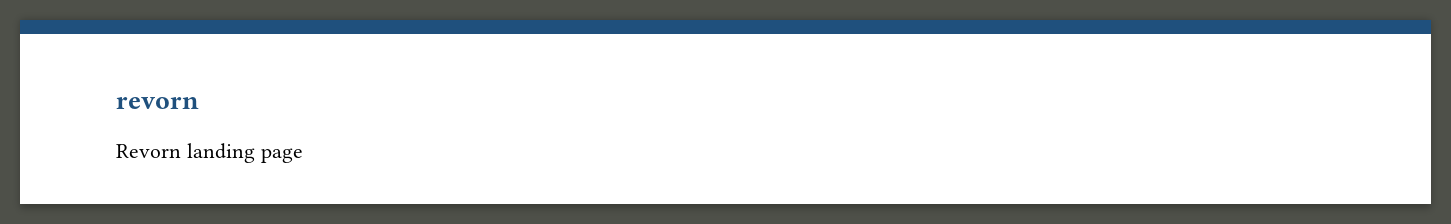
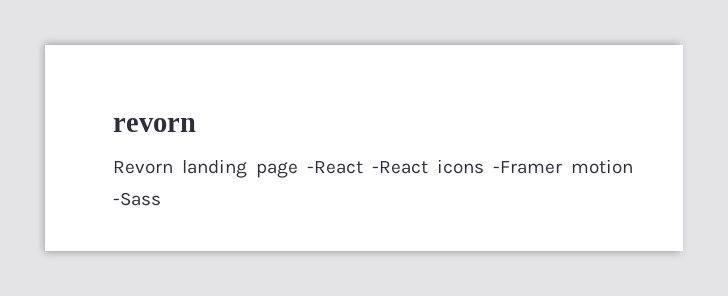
(303, 155) none -> [307,159,633,174] [113,192,161,206] -React -React icons -Framer motion -Sass

